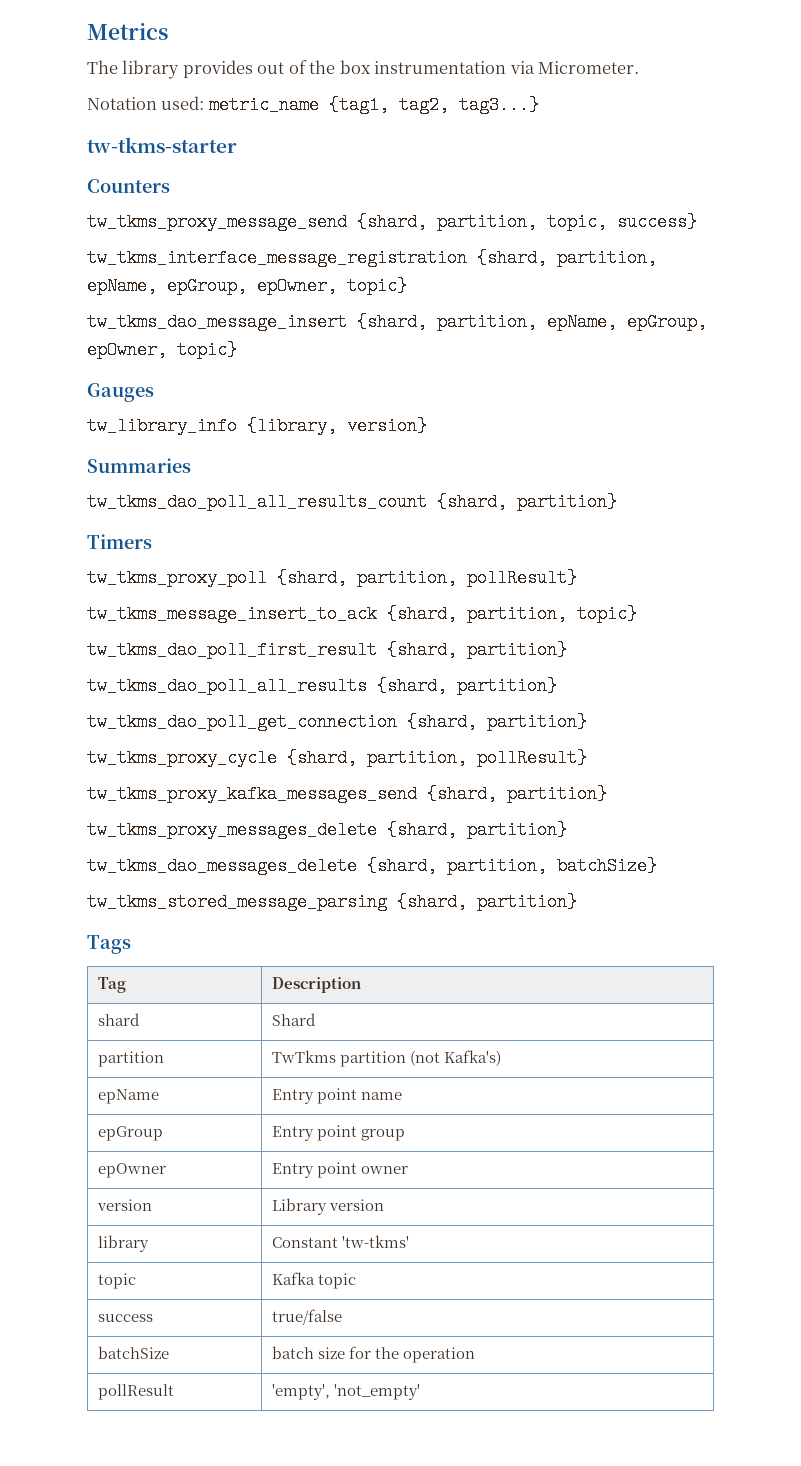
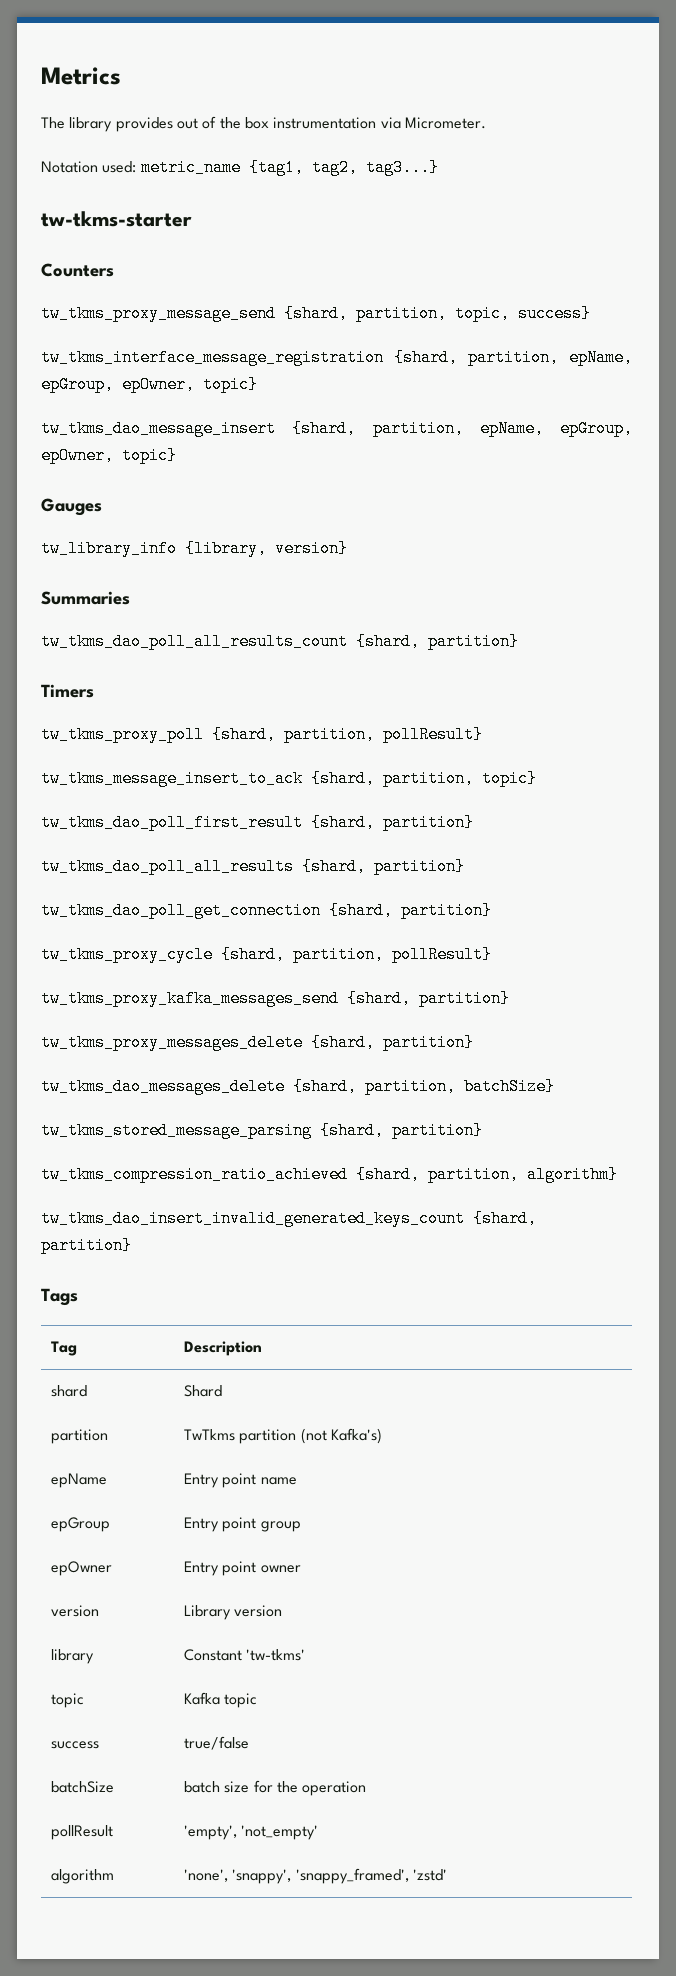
(577, 902) none -> [41,1166,618,1183] [41,1210,537,1227] [41,1237,132,1254] // tw_tkms_compression_ratio_achieved {shard, partition, algorithm} // tw_tkms_dao_insert_invalid_generated_keys_count {shard, partition}
(420, 1392) none -> [50,1869,114,1884] [183,1868,447,1884] // algorithm | 'none', 'snappy', 'snappy_framed', 'zstd'

